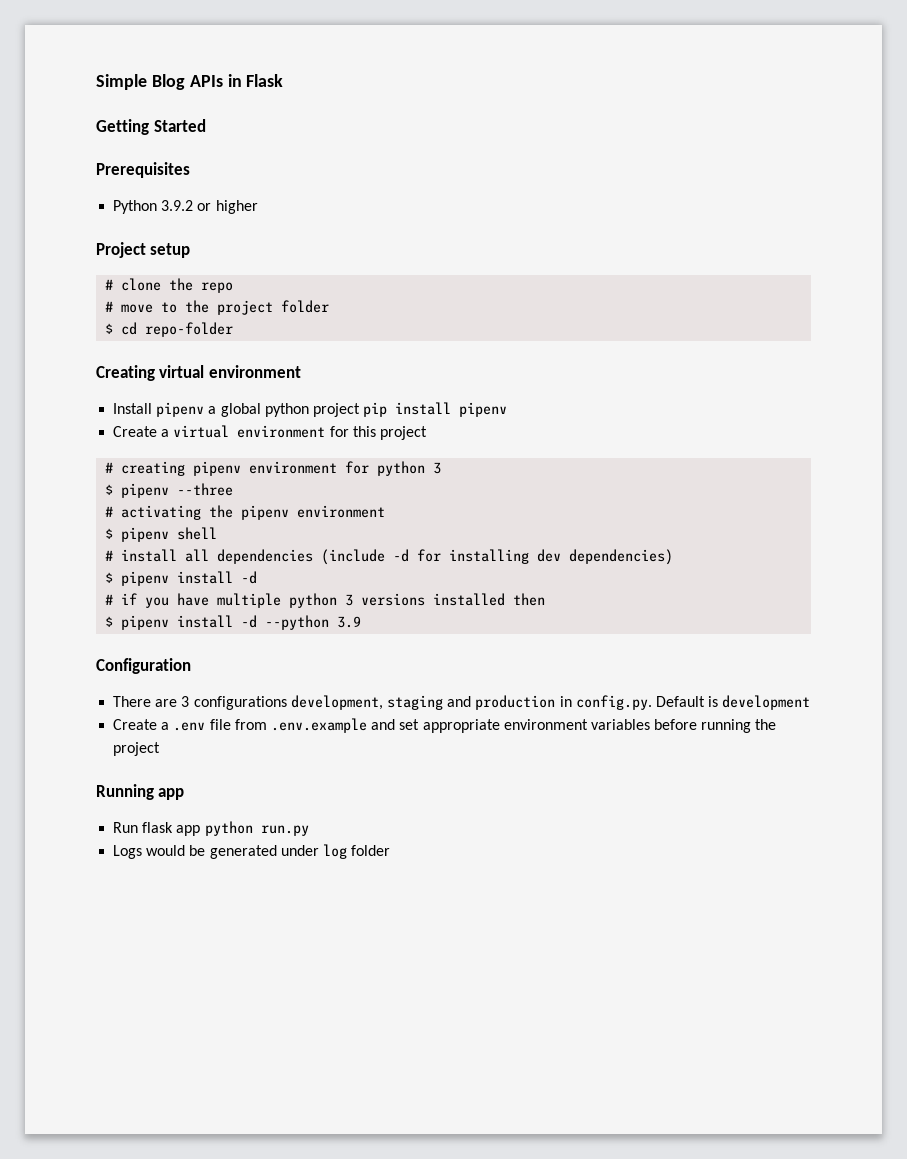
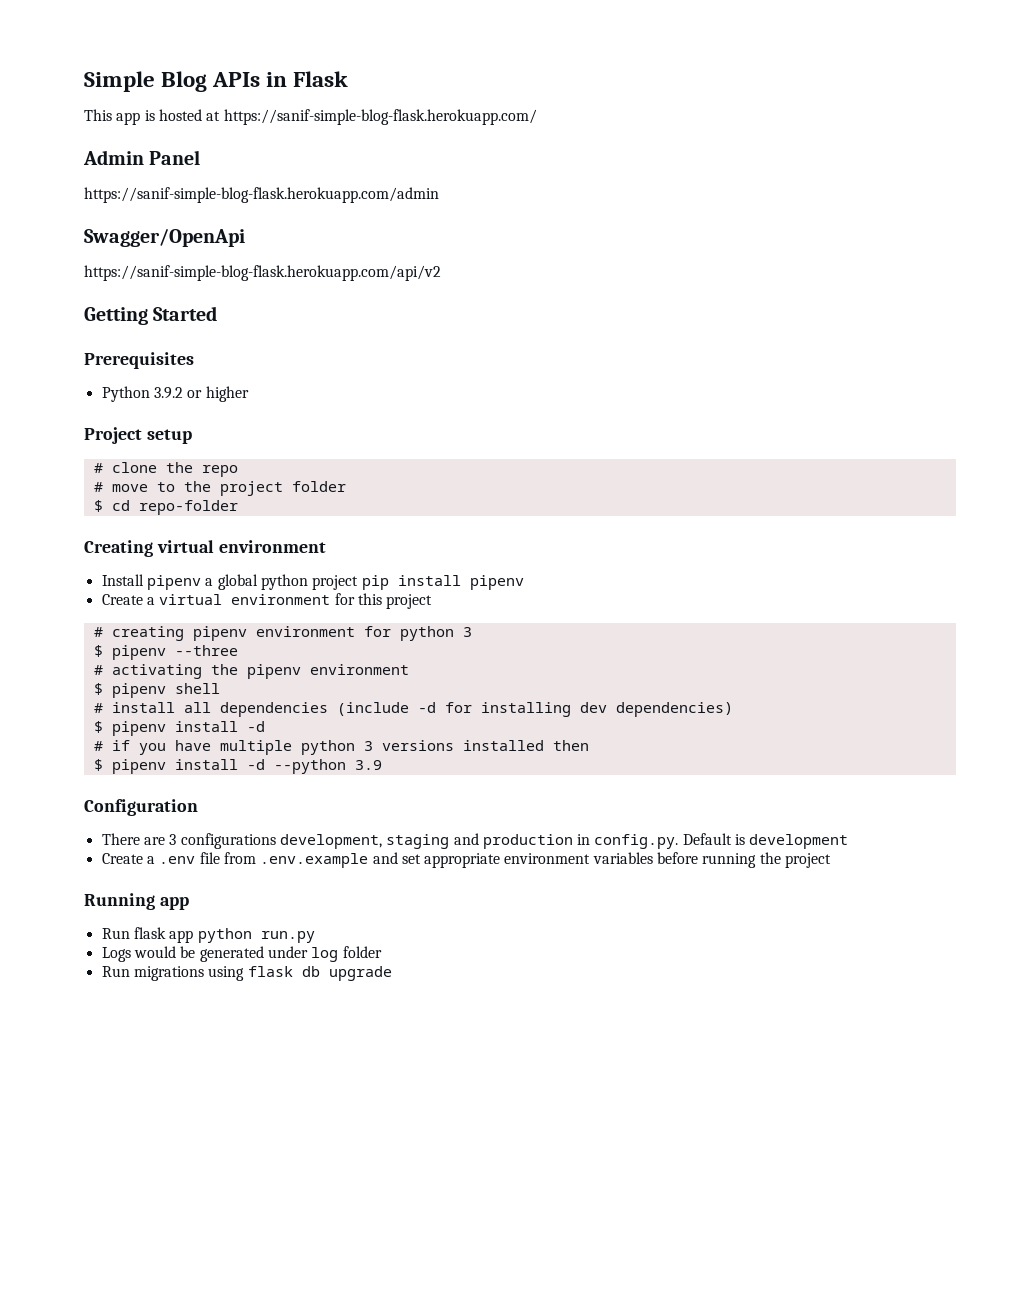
(284, 80) none -> [84,109,537,125] [83,150,201,165] [84,187,439,203] [84,229,245,247] [84,265,441,281] // This app is hosted at https://sanif-simple-blog-flask.herokuapp.com/ // Admin Panel // https://sanif-simple-blog-flask.herokuapp.com/admin // Swagger/OpenApi // https://sanif-simple-blog-flask.herokuapp.com/api/v2
(391, 850) none -> [101,966,392,981] // Run migrations using flask db upgrade

